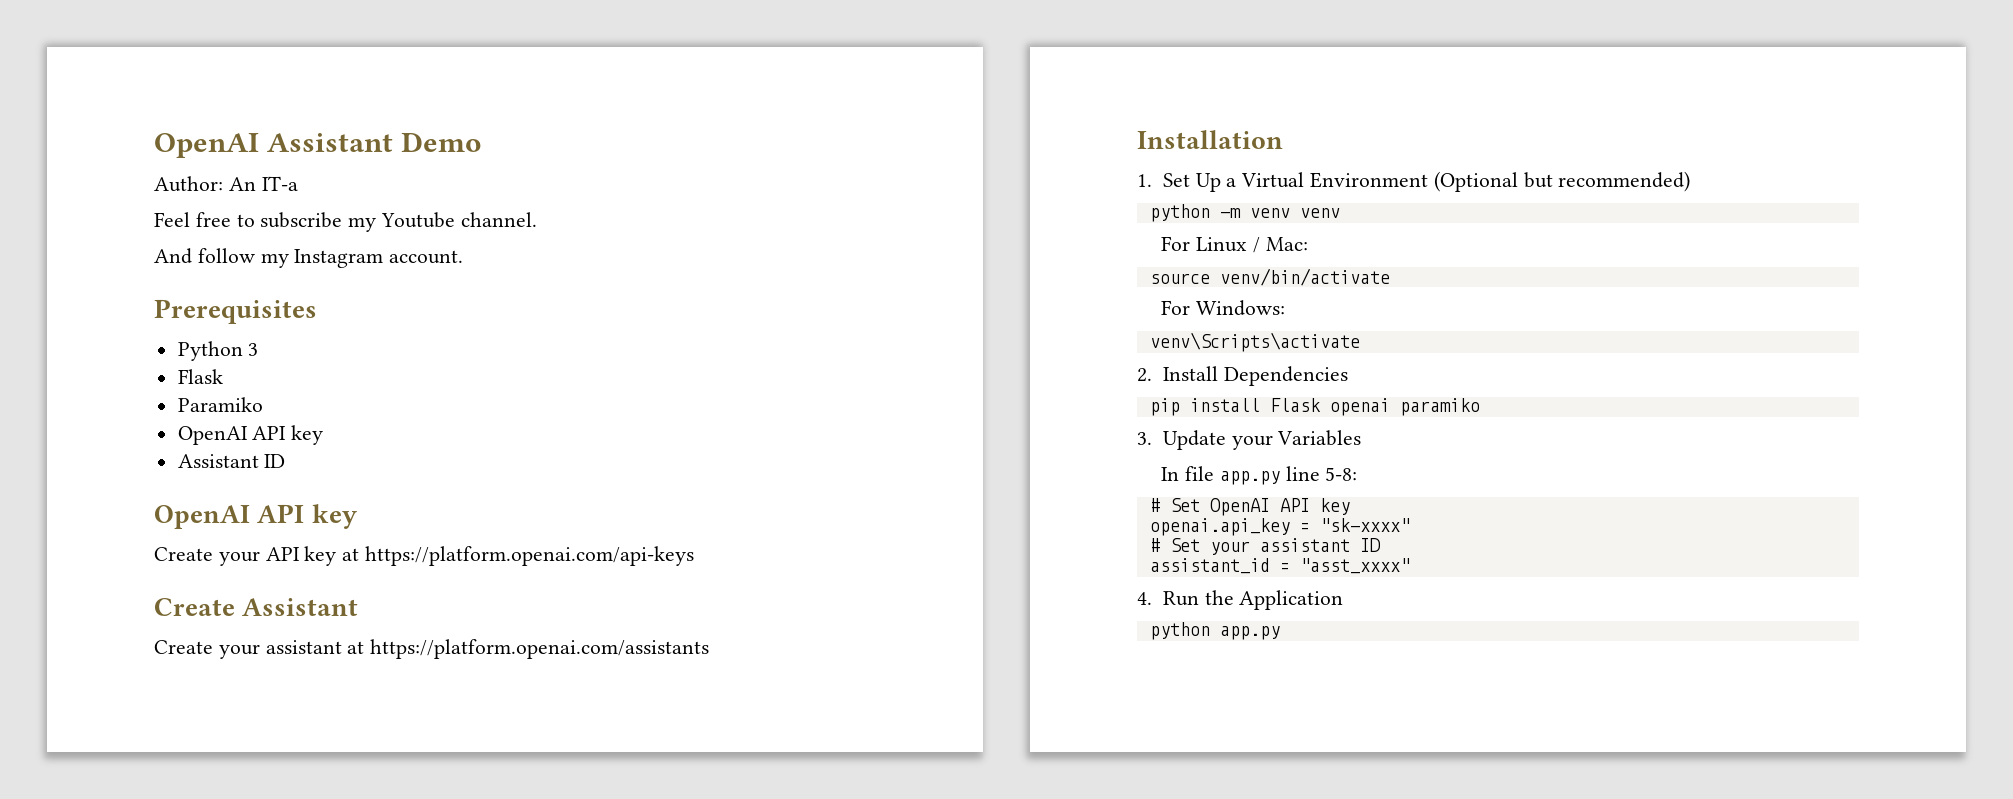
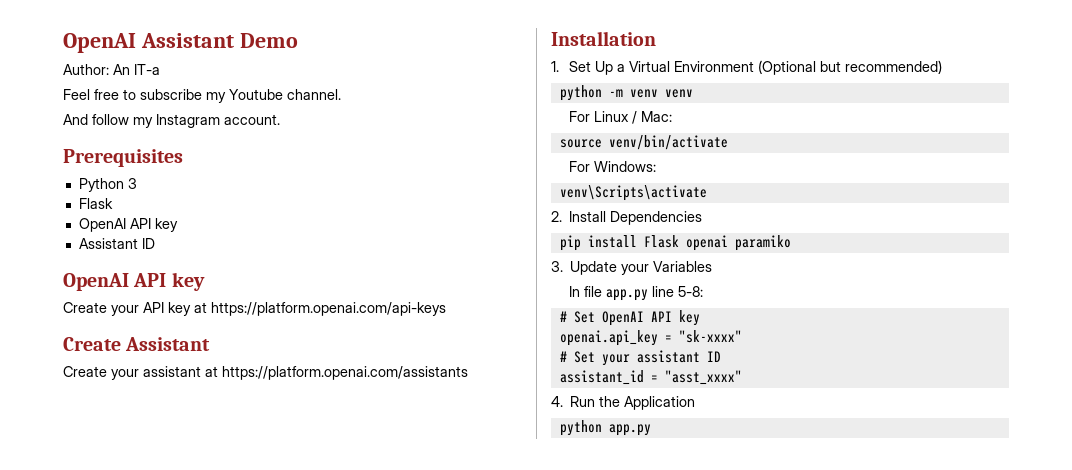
[177,397,263,412] // Paramiko -> (113, 203) none

